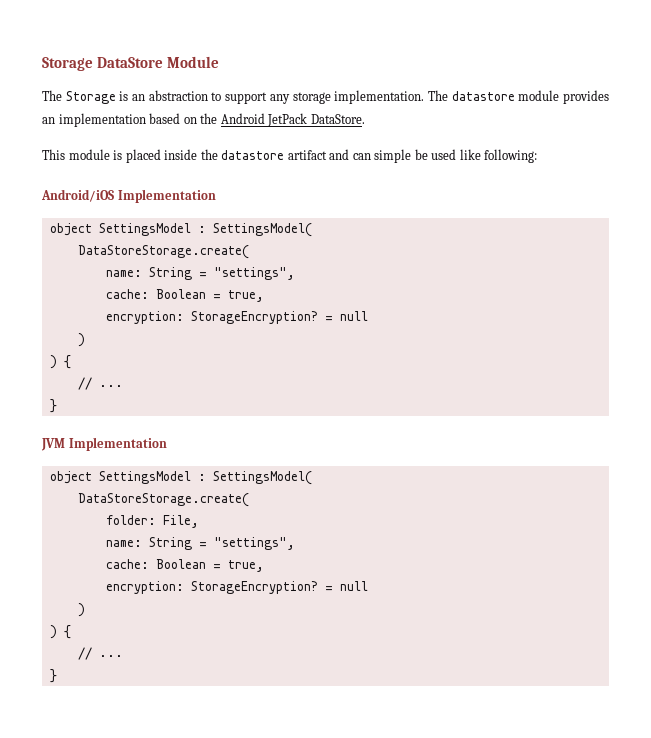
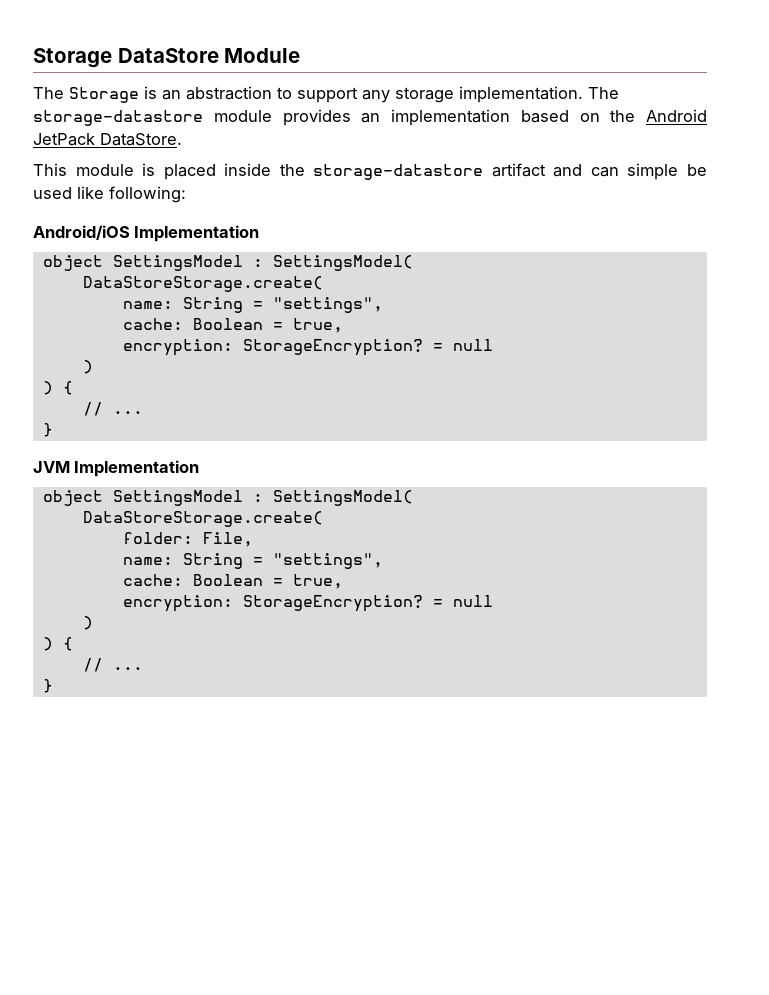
[451,91,515,101] datastore -> [33,110,203,126] storage-datastore
[221,150,285,160] datastore -> [313,164,484,180] storage-datastore

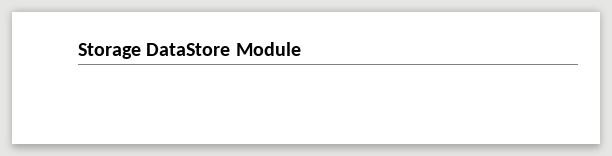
[33,86,619,103] [33,109,707,126] [33,133,182,146] [33,163,707,180] [33,186,186,203] [33,225,260,242] [42,255,413,271] [82,276,323,292] [122,297,383,313] [122,318,343,333] [122,339,493,356] [82,360,93,374] [42,381,73,395] [82,402,143,416] [42,423,53,437] [33,460,200,477] [42,490,413,506] [82,511,323,527] [122,532,253,547] [122,553,383,569] [122,574,343,589] [122,595,493,612] [82,616,93,630] [42,637,73,651] [82,658,143,672] [42,679,53,693] // The Storage is an abstraction to support any storage implementation. The storage-datastore module provides an implementation based on the Android JetPack DataStore. // This module is placed inside the storage-datastore artifact and can simple be used like following: // Android/iOS Implementation // object SettingsModel : SettingsModel( // DataStoreStorage.create( // name: String = "settings", // cache: Boolean = true, // encryption: StorageEncryption? = null // ) // ) { // // ... // } // JVM Implementation // object SettingsModel : SettingsModel( // DataStoreStorage.create( // folder: File, // name: String = "settings", // cache: Boolean = true, // encryption: StorageEncryption? = null // ) // ) { // // ... // } -> (301, 49) none

